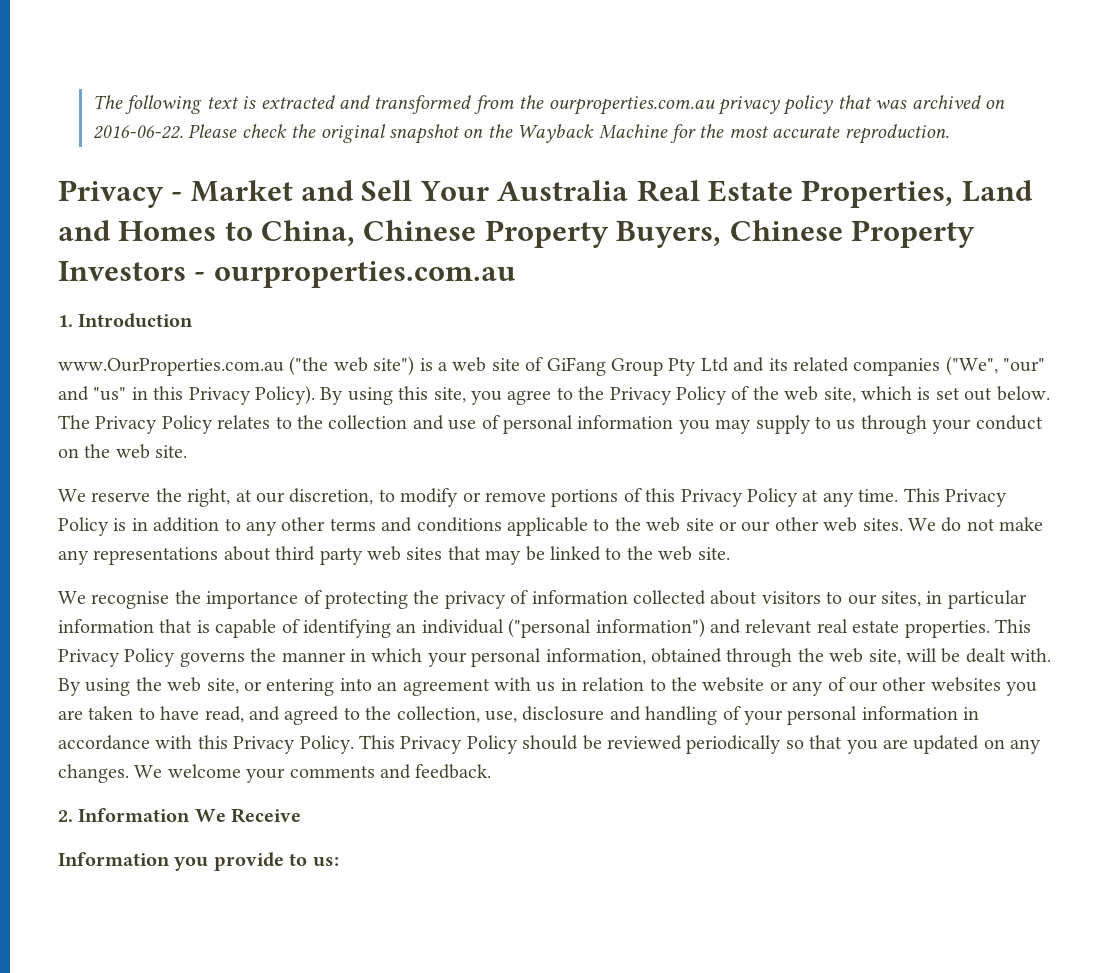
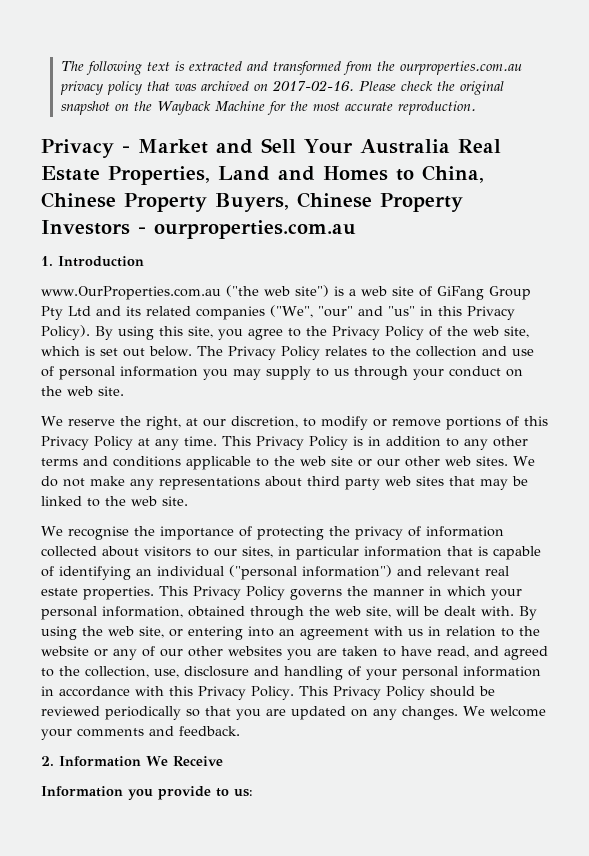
[92,125,183,139] 2016-06-22. -> [271,80,354,91] 2017-02-16.

